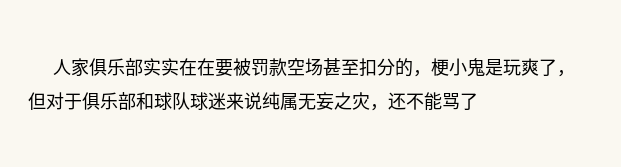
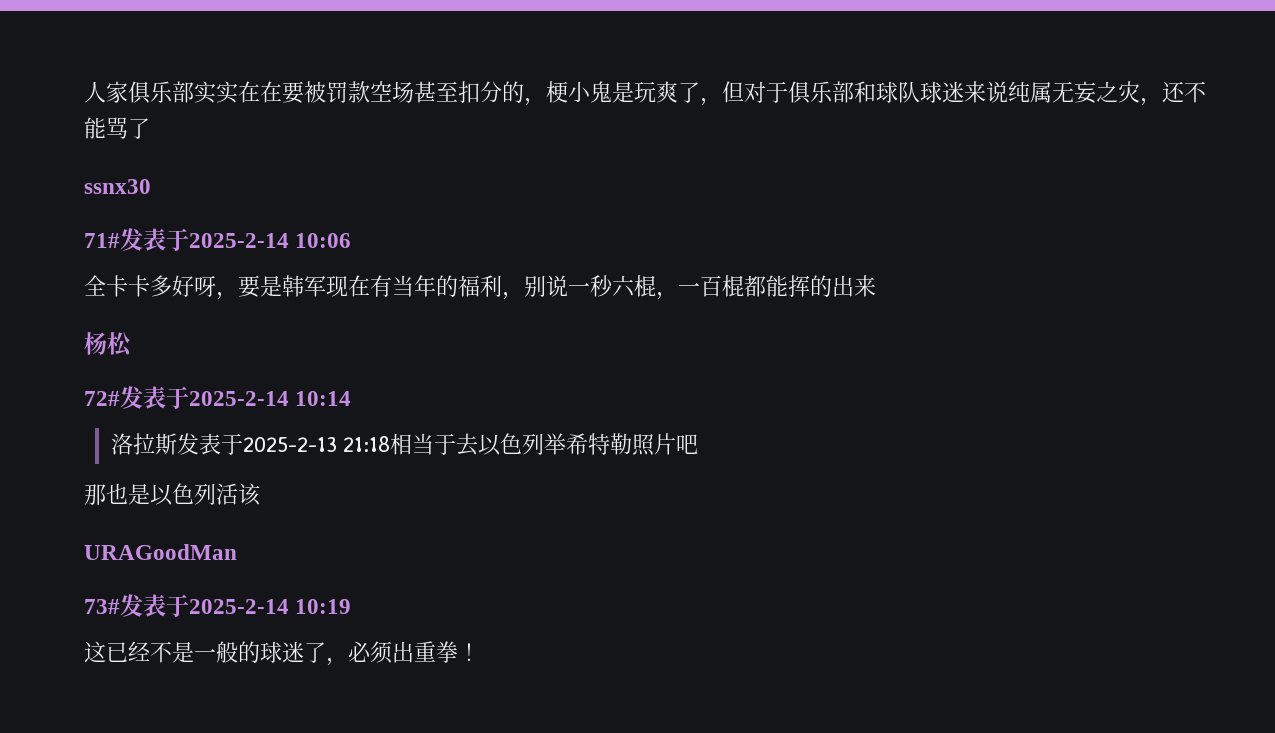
(478, 101) none -> [84,179,151,194] [84,228,352,251] [84,275,876,300] [84,332,132,357] [84,386,352,409] [110,433,698,456] [84,483,261,506] [84,544,237,560] [84,594,352,617] [84,641,480,666] // ssnx30 // 71#发表于2025-2-14 10:06 // 全卡卡多好呀，要是韩军现在有当年的福利，别说一秒六棍，一百棍都能挥的出来 // 杨松 // 72#发表于2025-2-14 10:14 // 洛拉斯发表于2025-2-13 21:18相当于去以色列举希特勒照片吧 // 那也是以色列活该 // URAGoodMan // 73#发表于2025-2-14 10:19 // 这已经不是一般的球迷了，必须出重拳！

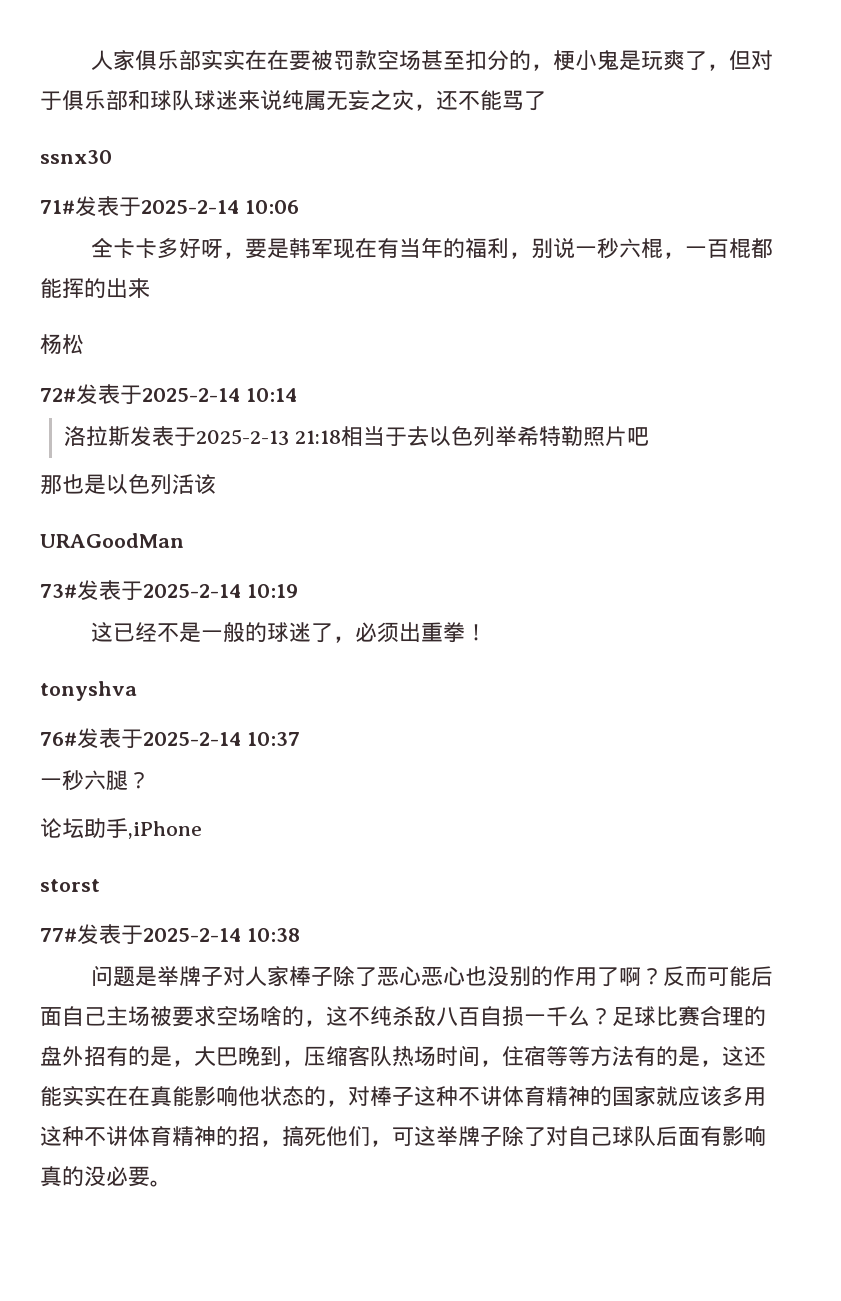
(480, 652) none -> [40,681,137,701] [40,728,300,748] [40,770,150,791] [40,818,202,839] [40,879,100,892] [40,924,300,944] [90,965,773,987] [40,1005,766,1027] [40,1045,766,1067] [40,1085,766,1107] [40,1125,766,1147] [40,1166,172,1187] // tonyshva // 76#发表于2025-2-14 10:37 // 一秒六腿？ // 论坛助手,iPhone // storst // 77#发表于2025-2-14 10:38 // 问题是举牌子对人家棒子除了恶心恶心也没别的作用了啊？反而可能后面自己主场被要求空场啥的，这不纯杀敌八百自损一千么？足球比赛合理的盘外招有的是，大巴晚到，压缩客队热场时间，住宿等等方法有的是，这还能实实在在真能影响他状态的，对棒子这种不讲体育精神的国家就应该多用这种不讲体育精神的招，搞死他们，可这举牌子除了对自己球队后面有影响真的没必要。

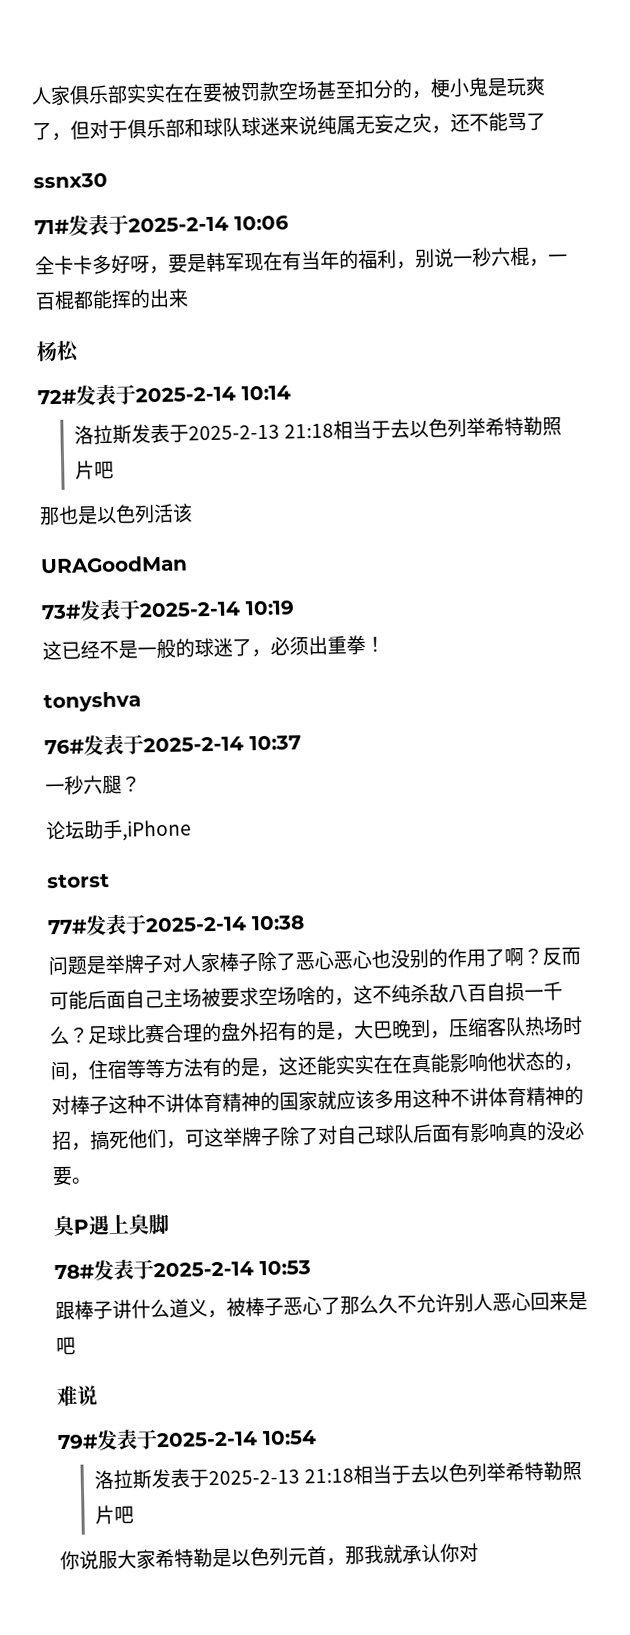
(172, 1183) none -> [53,1213,170,1237] [54,1259,311,1281] [55,1291,588,1321] [56,1336,76,1356] [56,1385,98,1407] [57,1429,317,1451] [93,1461,582,1491] [94,1505,134,1525] [60,1542,479,1571] // 臭P遇上臭脚 // 78#发表于2025-2-14 10:53 // 跟棒子讲什么道义，被棒子恶心了那么久不允许别人恶心回来是吧 // 难说 // 79#发表于2025-2-14 10:54 // 洛拉斯发表于2025-2-13 21:18相当于去以色列举希特勒照片吧 // 你说服大家希特勒是以色列元首，那我就承认你对

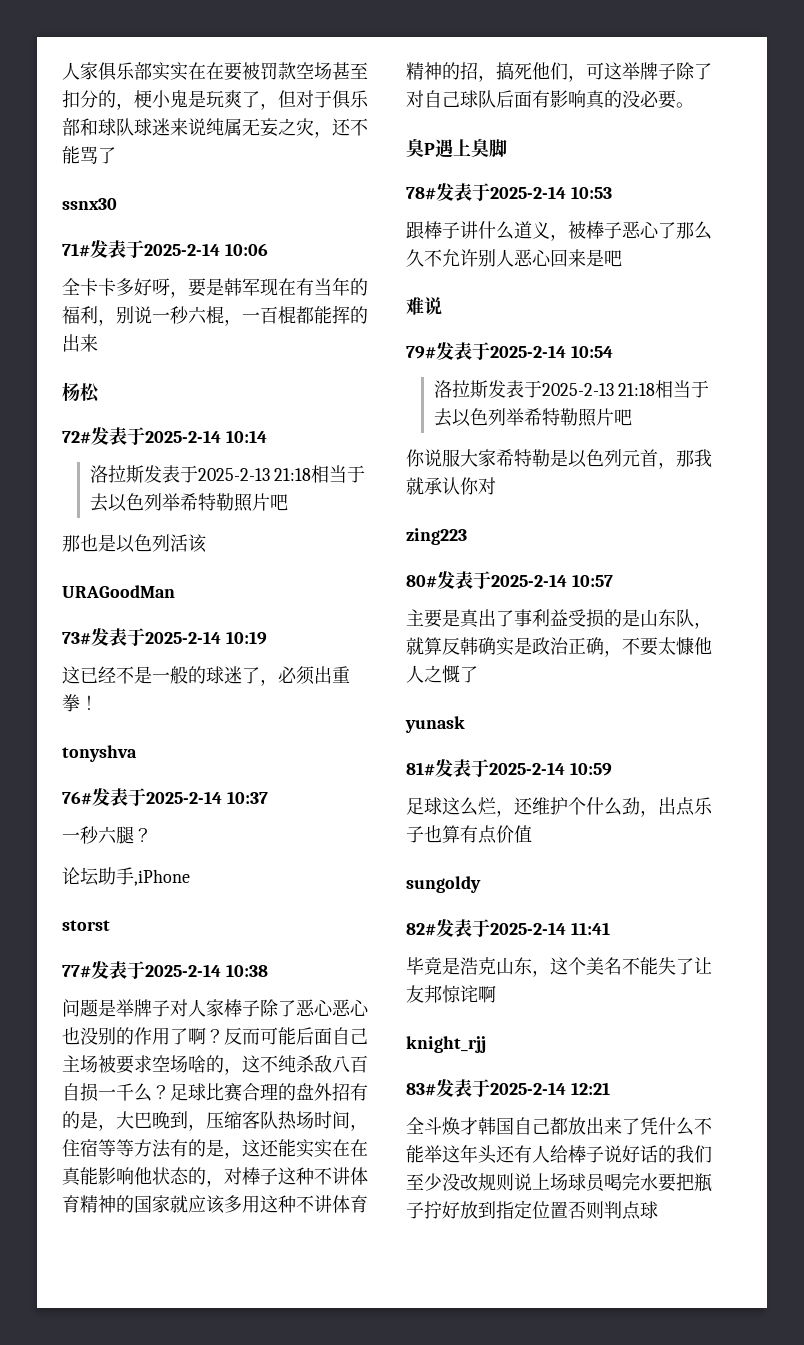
(479, 1552) none -> [406,528,467,545] [406,571,613,589] [406,609,712,629] [406,637,712,657] [406,665,478,683] [405,716,465,733] [406,759,612,777] [406,797,713,817] [406,825,532,844] [406,876,481,893] [406,919,610,937] [406,957,712,977] [406,985,496,1003] [406,1036,486,1053] [406,1079,610,1097] [406,1117,712,1136] [406,1144,712,1164] [406,1172,712,1192] [406,1200,658,1220] // zing223 // 80#发表于2025-2-14 10:57 // 主要是真出了事利益受损的是山东队，就算反韩确实是政治正确，不要太慷他人之慨了 // yunask // 81#发表于2025-2-14 10:59 // 足球这么烂，还维护个什么劲，出点乐子也算有点价值 // sungoldy // 82#发表于2025-2-14 11:41 // 毕竟是浩克山东，这个美名不能失了让友邦惊诧啊 // knight_rjj // 83#发表于2025-2-14 12:21 // 全斗焕才韩国自己都放出来了凭什么不能举这年头还有人给棒子说好话的我们至少没改规则说上场球员喝完水要把瓶子拧好放到指定位置否则判点球

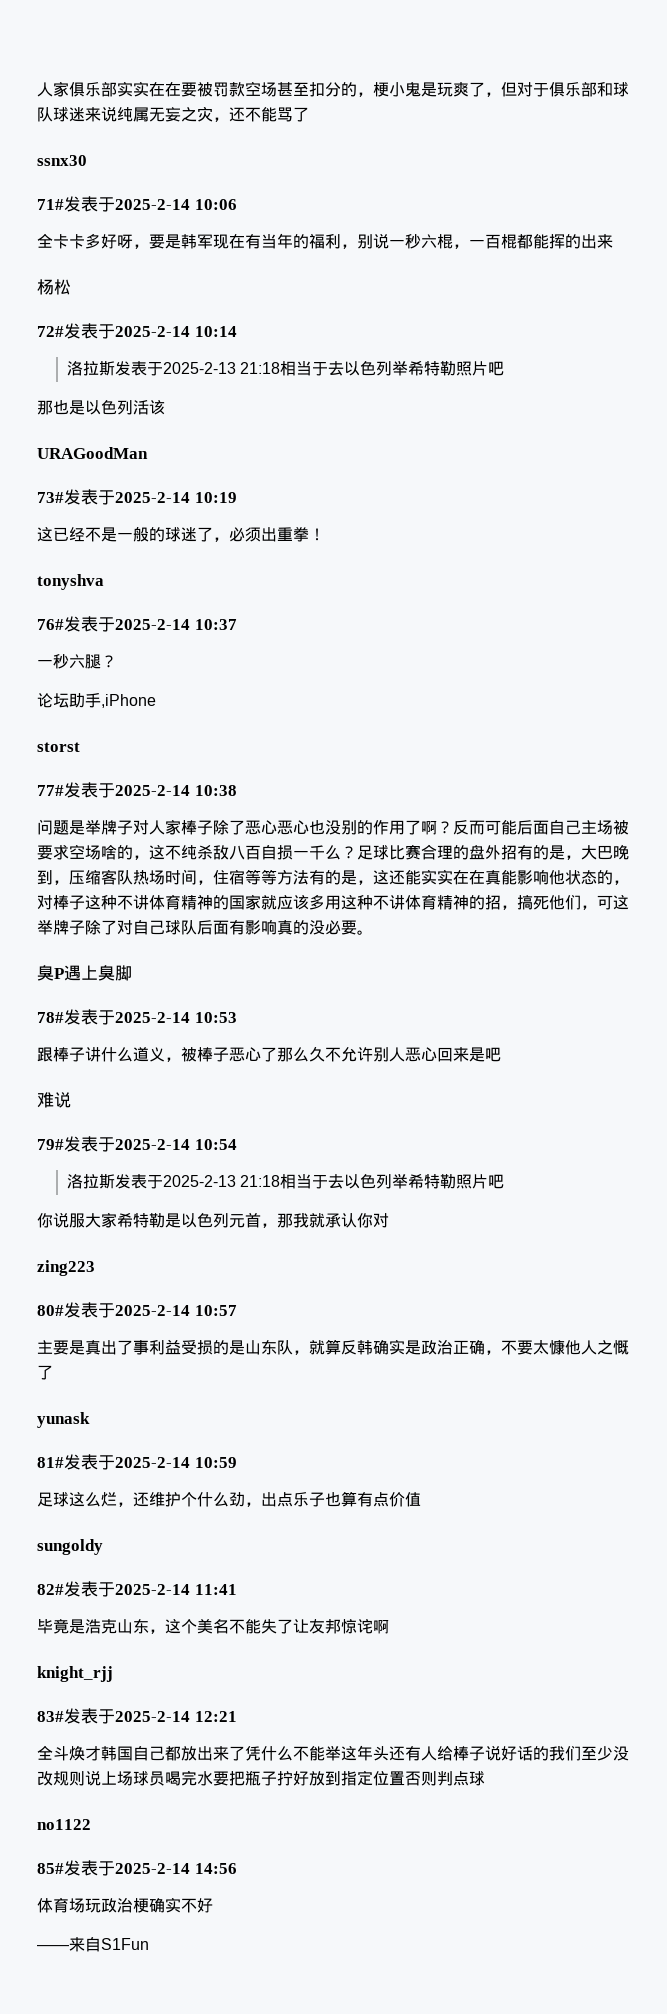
(658, 1210) none -> [37,1819,91,1830] [37,1860,237,1876] [37,1897,213,1913] [37,1937,149,1952] // no1122 // 85#发表于2025-2-14 14:56 // 体育场玩政治梗确实不好 // ——来自S1Fun

